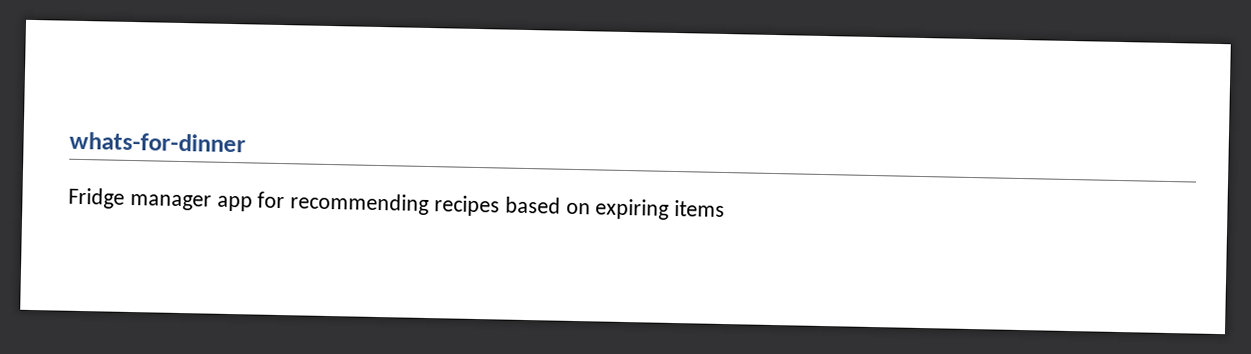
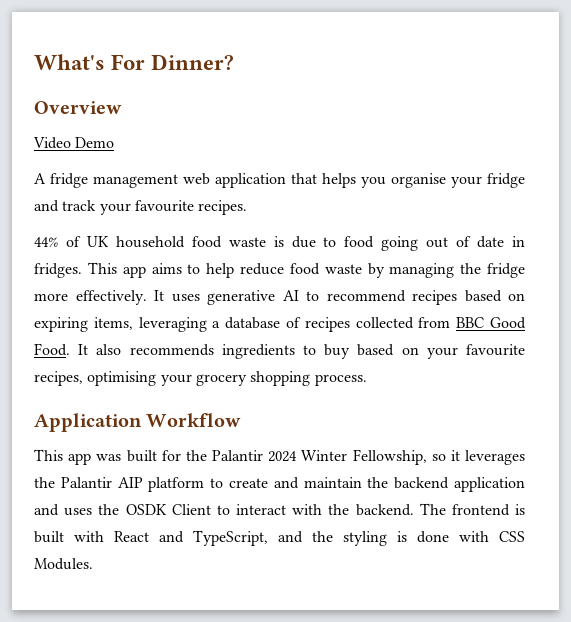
[69,131,246,153] [68,187,726,220] whats-for-dinner // Fridge manager app for recommending recipes based on expiring items -> [34,54,235,70] [34,101,122,114] [33,137,115,149] [34,173,525,188] [34,200,248,215] [34,236,525,251] [34,262,525,278] [34,290,525,305] [34,317,527,332] [34,343,525,359] [34,371,367,386] [34,413,242,432] [34,449,525,465] [34,477,525,492] [34,503,525,516] [34,530,525,546] [34,558,93,570] What's For Dinner? // Overview // Video Demo // A fridge management web application that helps you organise your fridge and track your favourite recipes. // 44% of UK household food waste is due to food going out of date in fridges. This app aims to help reduce food waste by managing the fridge more effectively. It uses generative AI to recommend recipes based on expiring items, leveraging a database of recipes collected from BBC Good Food. It also recommends ingredients to buy based on your favourite recipes, optimising your grocery shopping process. // Application Workflow // This app was built for the Palantir 2024 Winter Fellowship, so it leverages the Palantir AIP platform to create and maintain the backend application and uses the OSDK Client to interact with the backend. The frontend is built with React and TypeScript, and the styling is done with CSS Modules.

